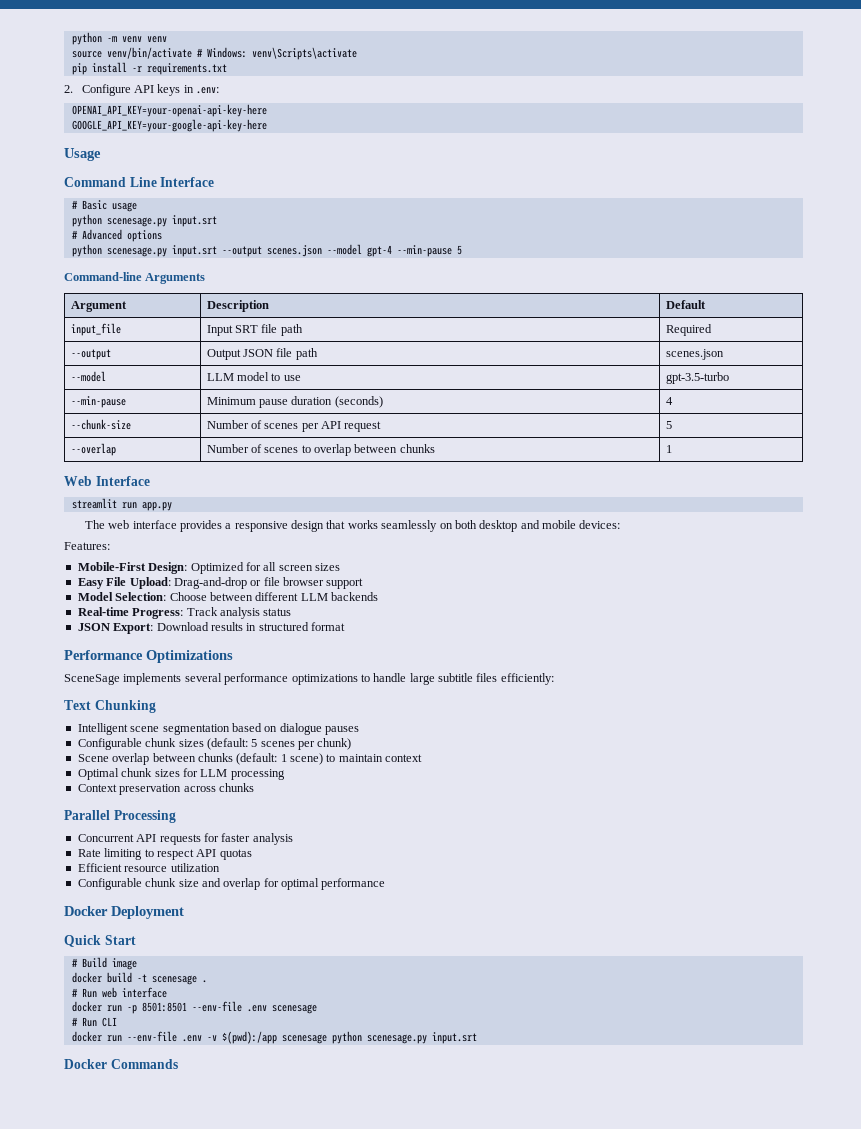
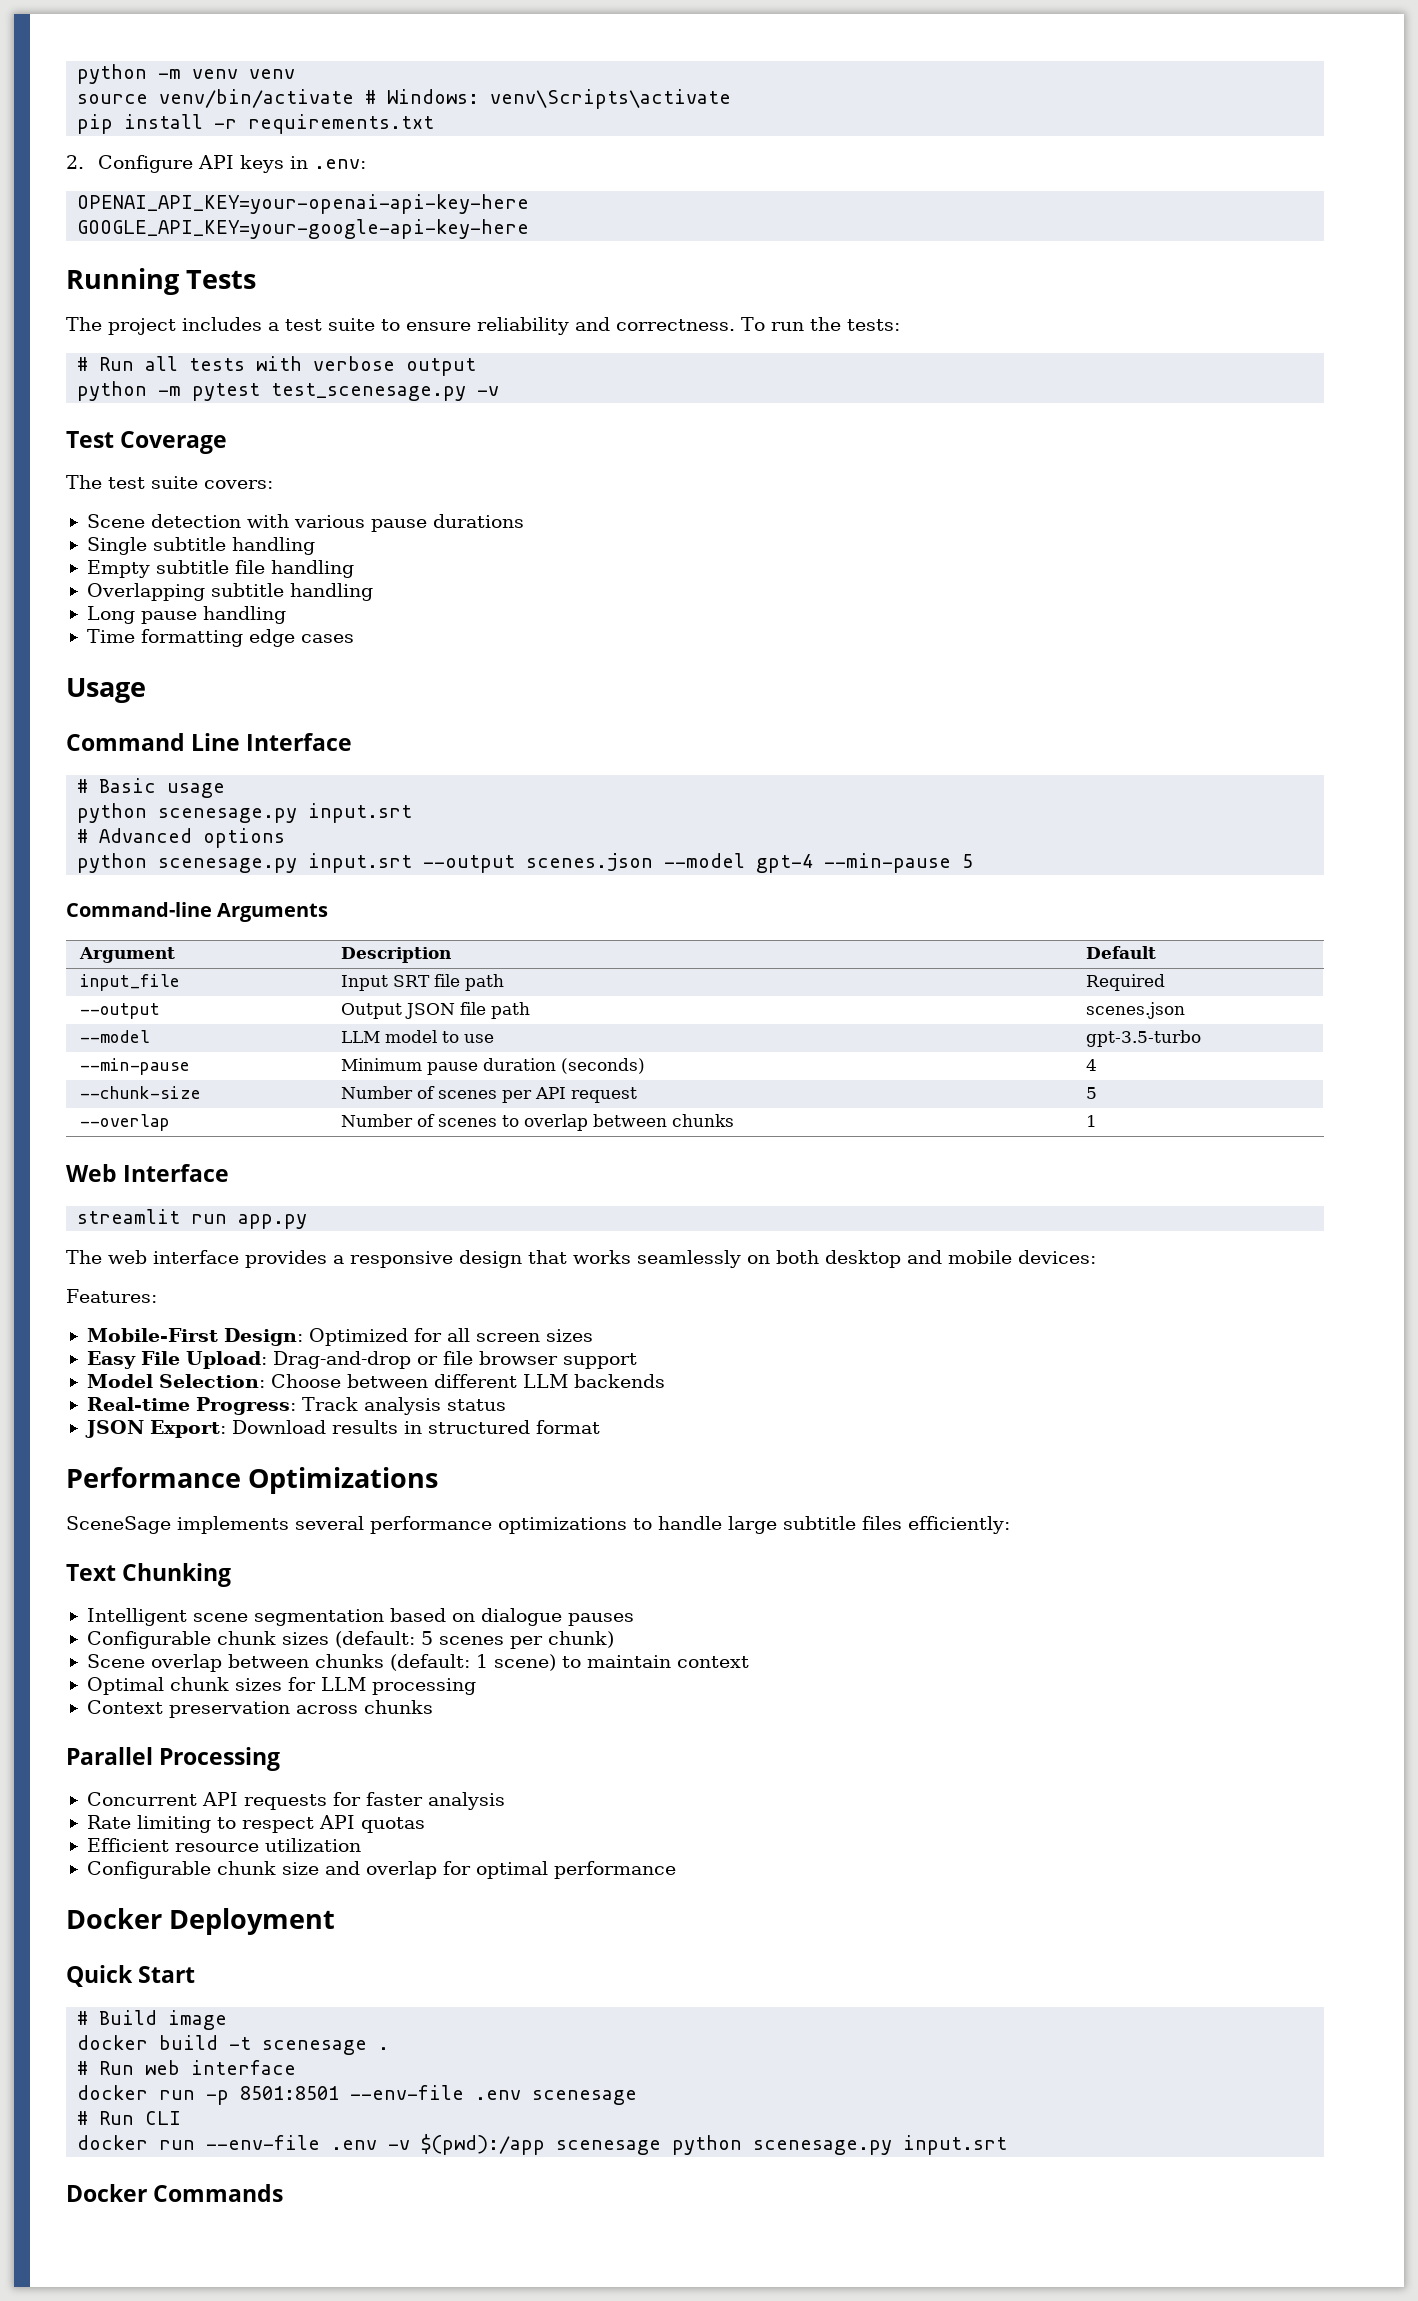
(267, 125) none -> [66,268,257,295] [66,317,900,335] [77,356,477,376] [77,381,500,401] [66,431,228,454] [66,475,273,489] [86,514,524,532] [86,537,315,555] [86,560,354,578] [86,583,373,601] [86,606,286,624] [86,629,354,647] // Running Tests // The project includes a test suite to ensure reliability and correctness. To run the tests: // # Run all tests with verbose output // python -m pytest test_scenesage.py -v // Test Coverage // The test suite covers: // Scene detection with various pause durations // Single subtitle handling // Empty subtitle file handling // Overlapping subtitle handling // Long pause handling // Time formatting edge cases

